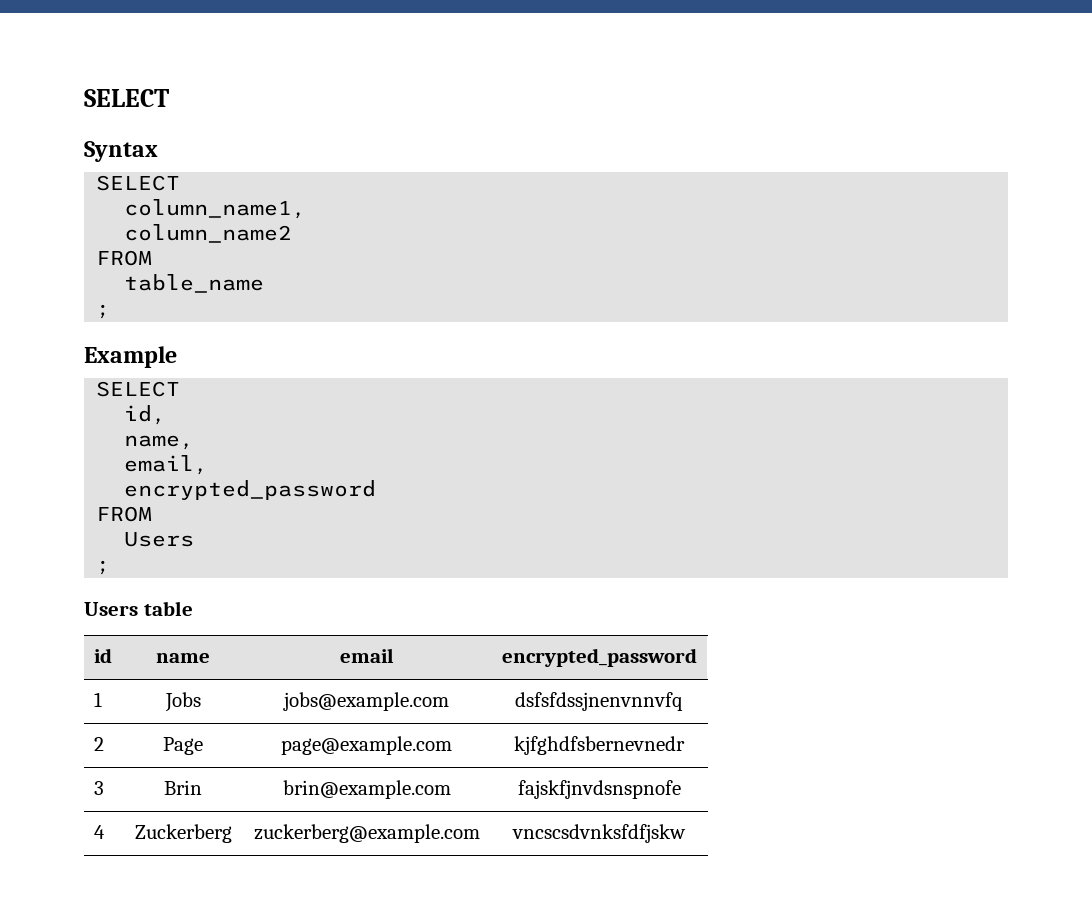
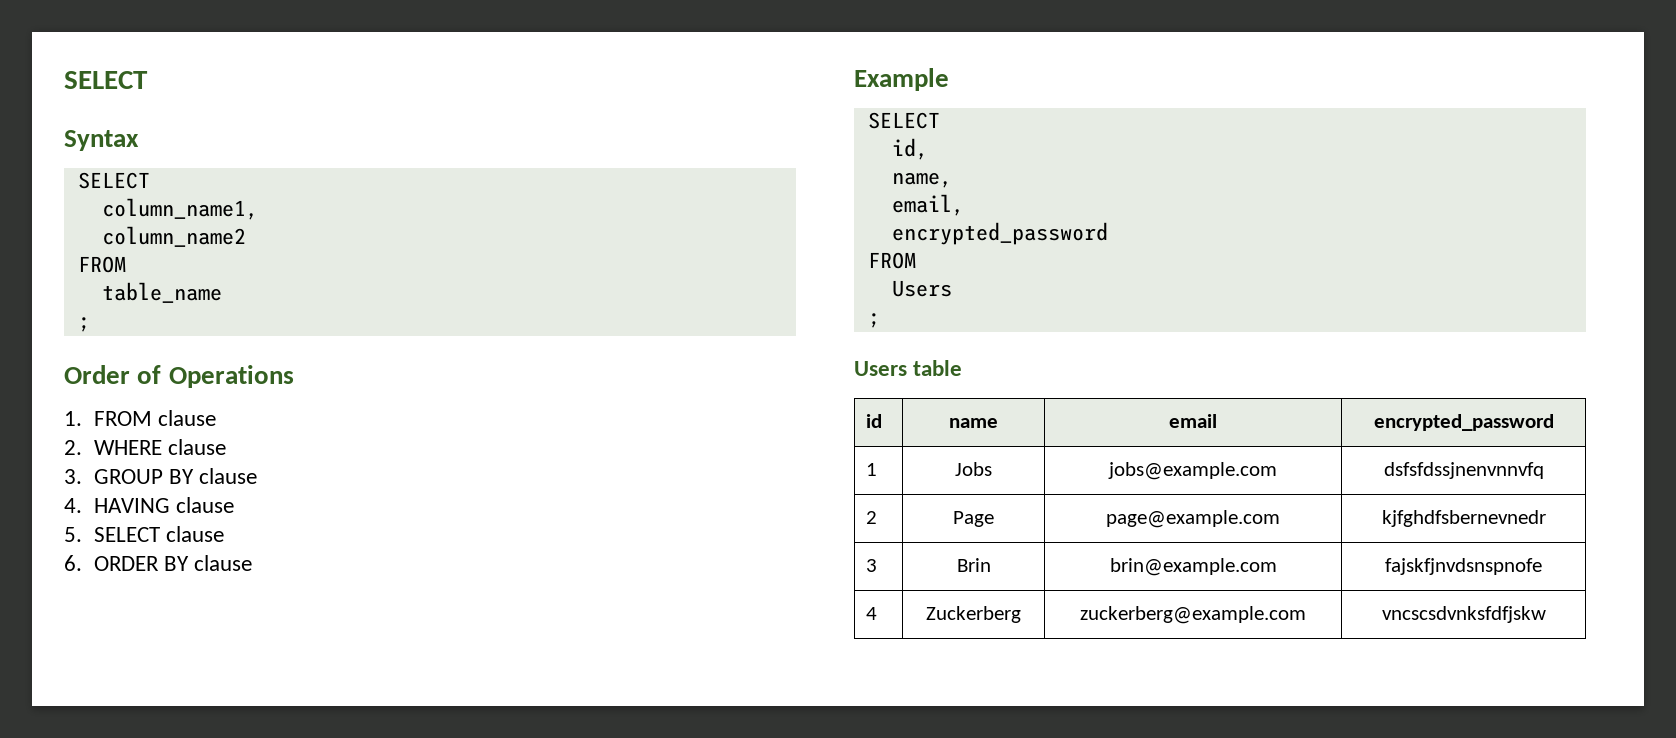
(111, 311) none -> [64,365,294,388] [64,410,216,426] [64,439,226,455] [64,468,257,484] [64,497,234,513] [64,526,224,542] [64,555,252,571] // Order of Operations // 1. FROM clause // 2. WHERE clause // 3. GROUP BY clause // 4. HAVING clause // 5. SELECT clause // 6. ORDER BY clause

